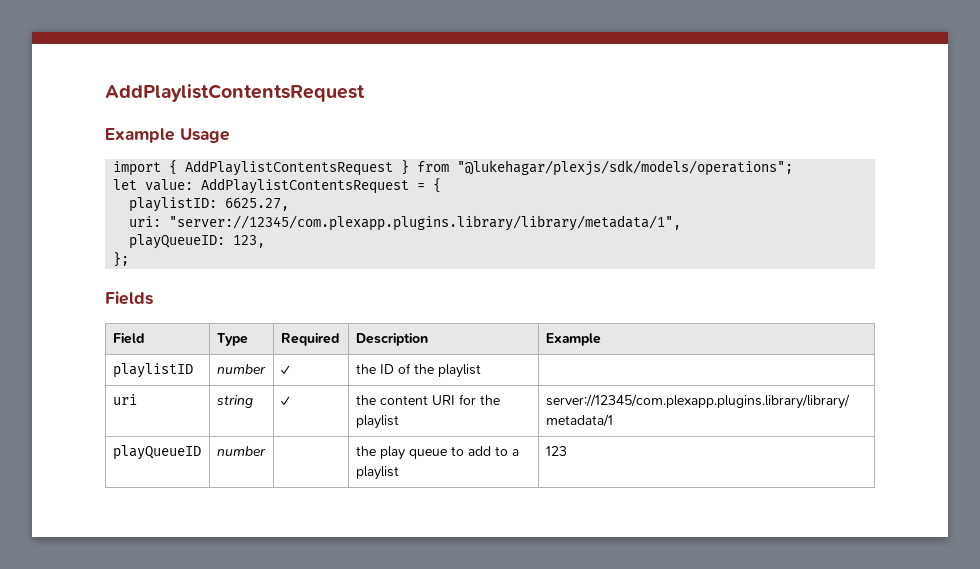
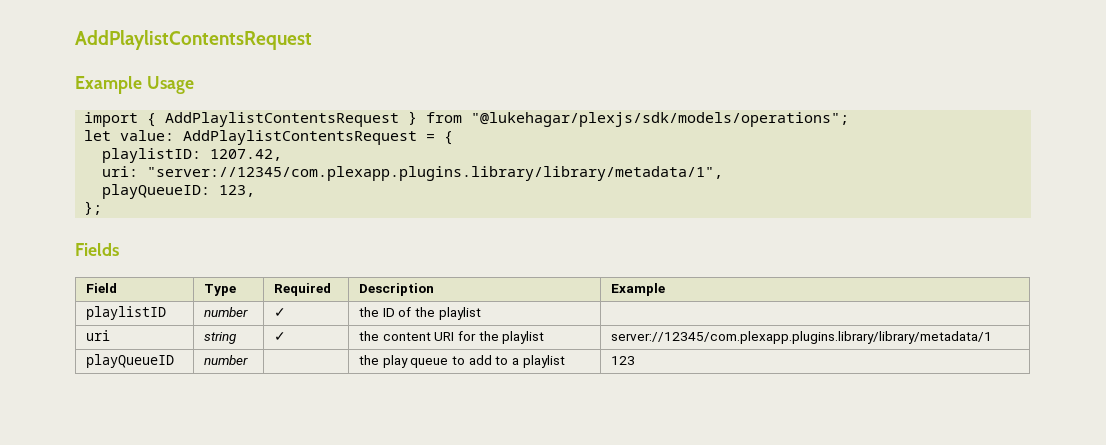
[225,198,290,211] 6625.27, -> [210,149,282,161] 1207.42,

